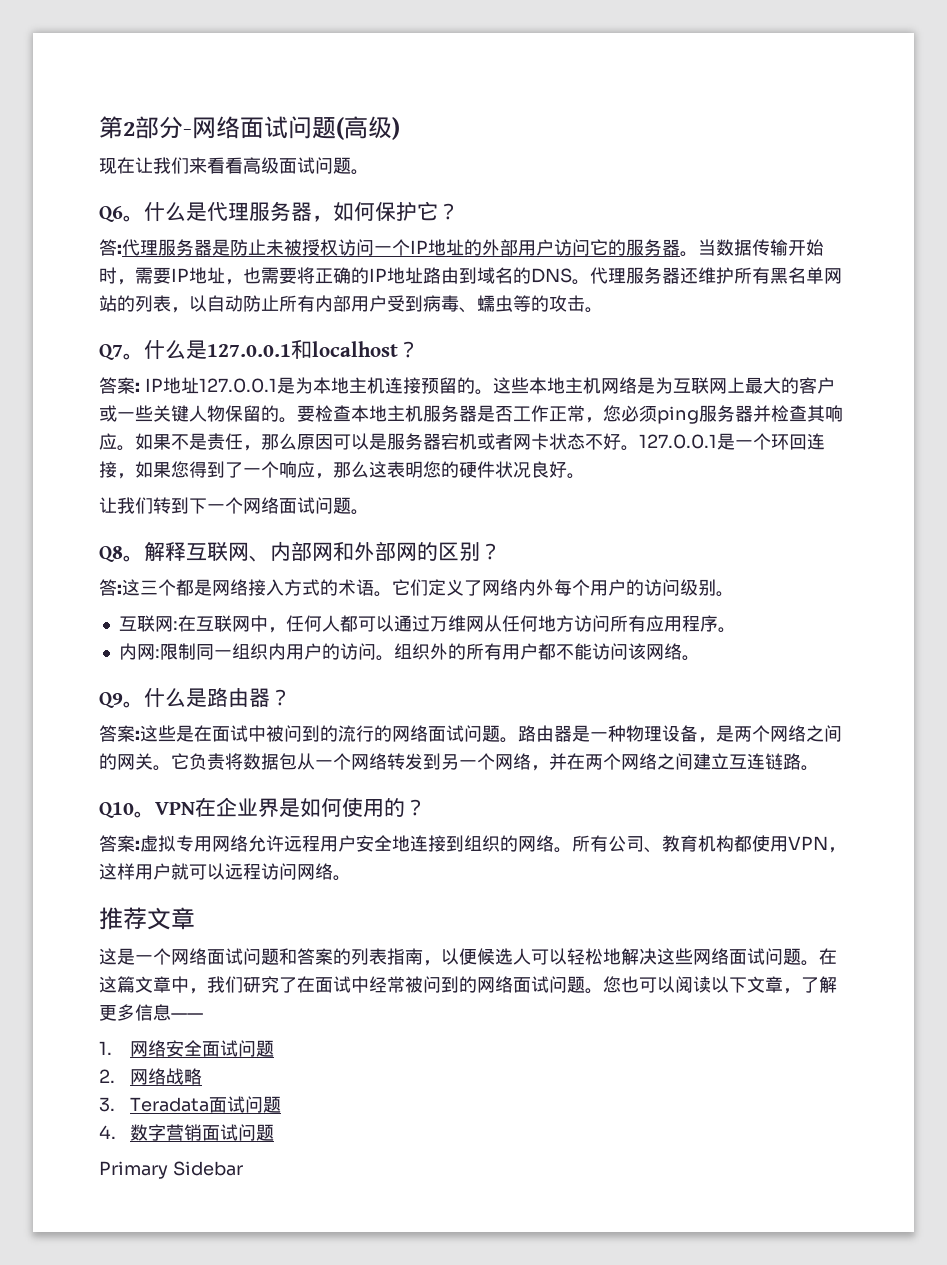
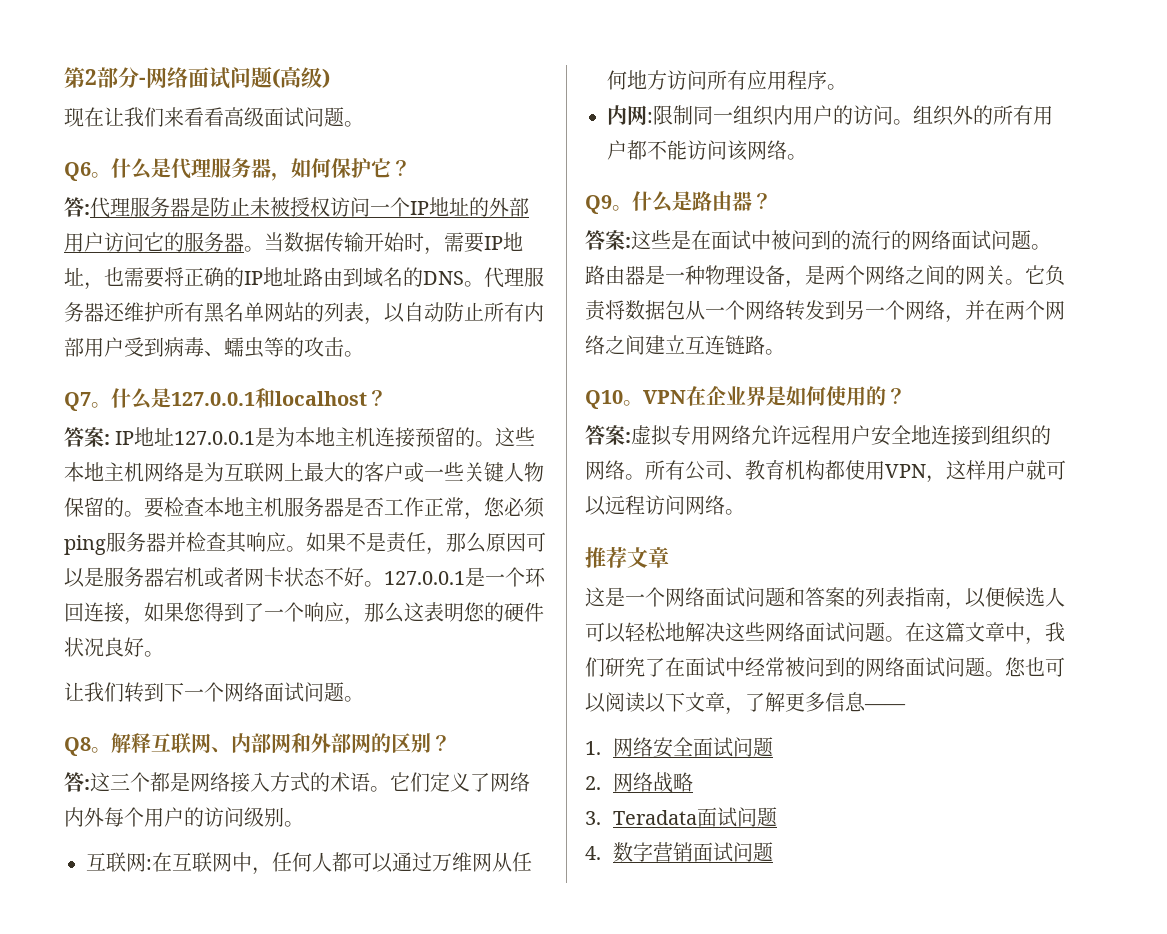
[99,1161,243,1179] // Primary Sidebar -> (773, 852) none

